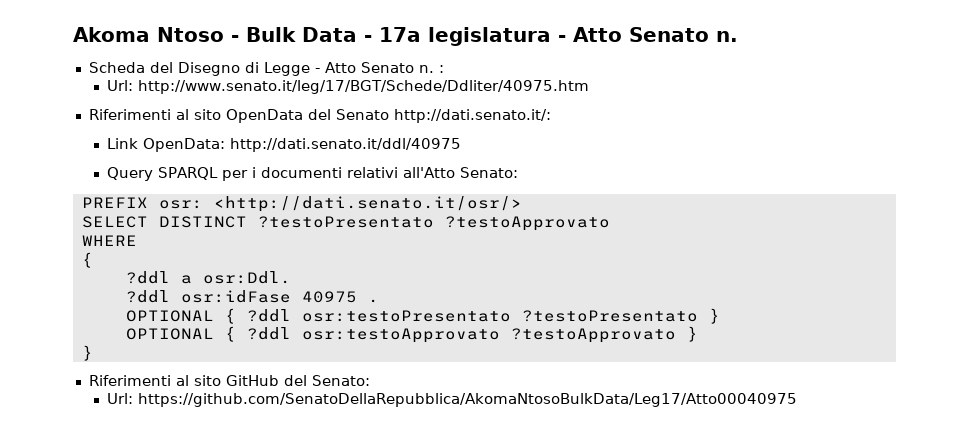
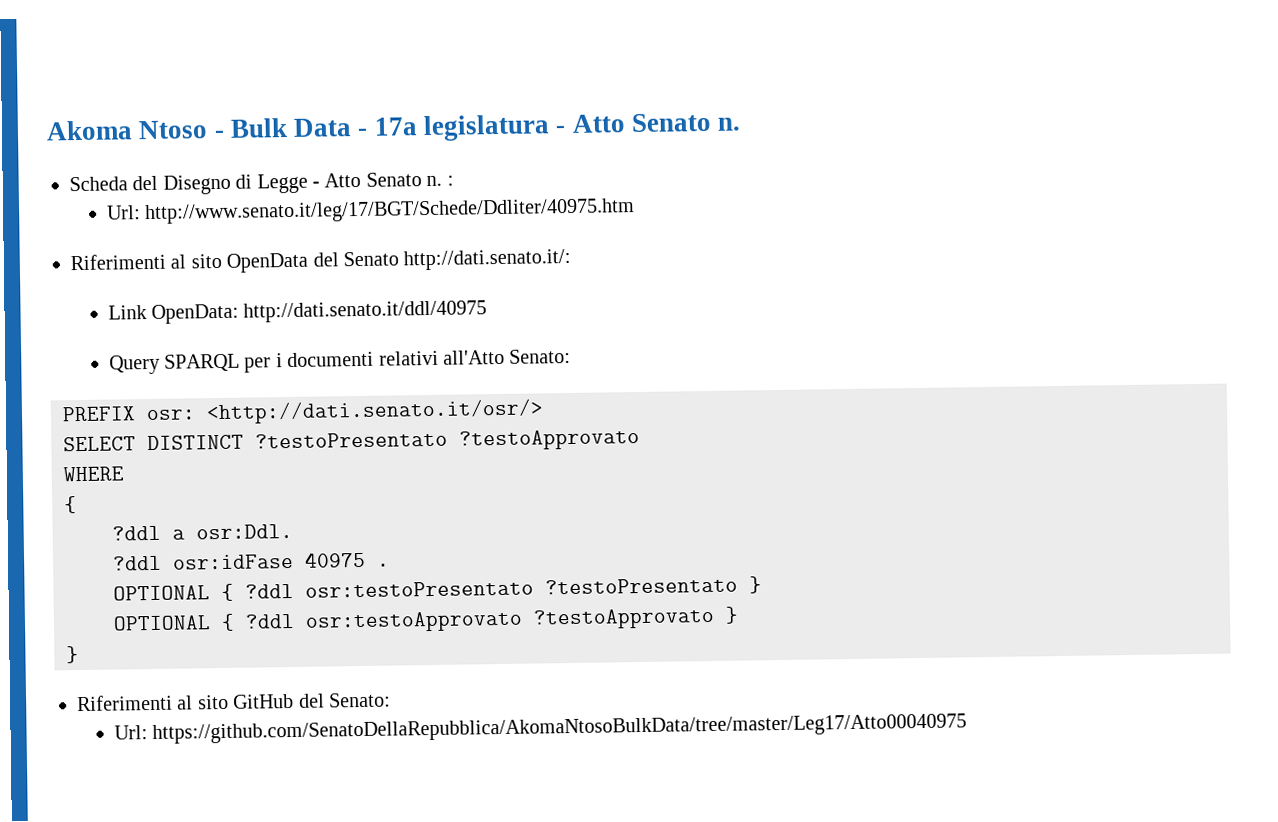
[137,393,797,407] https://github.com/SenatoDellaRepubblica/AkomaNtosoBulkData/Leg17/Atto00040975 -> [152,713,968,744] https://github.com/SenatoDellaRepubblica/AkomaNtosoBulkData/tree/master/Leg17/Atto00040975

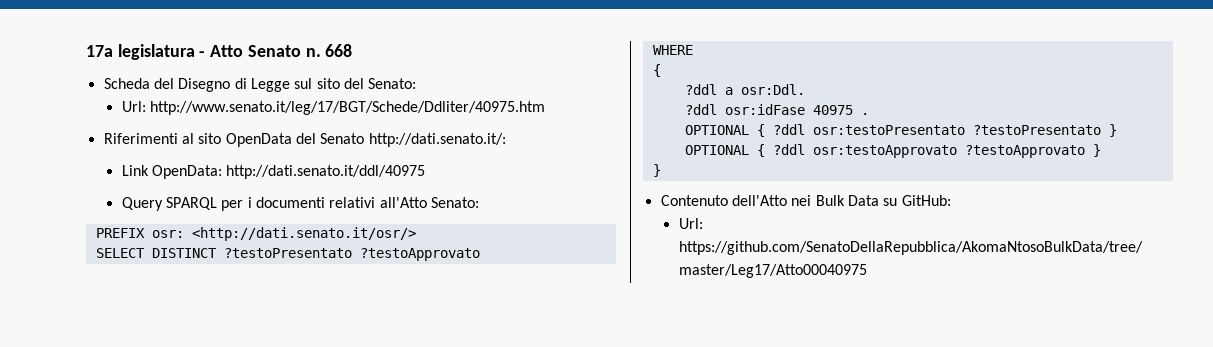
[46,118,369,141] Akoma Ntoso - Bulk Data - -> (86, 51) none
(741, 124) none -> [325,44,353,57] 668
[312,172,454,188] - Atto Senato n. : -> [294,78,417,89] sul sito del Senato:
[77,692,391,712] Riferimenti al sito GitHub del Senato: -> [660,195,951,206] Contenuto dell'Atto nei Bulk Data su GitHub:

